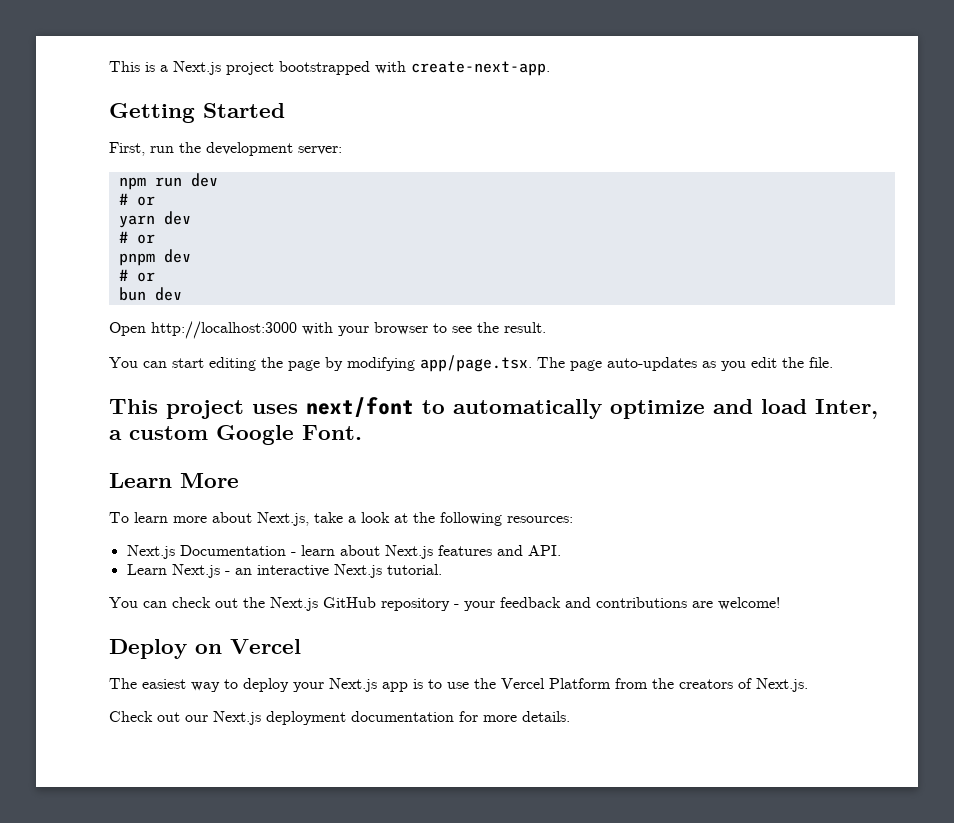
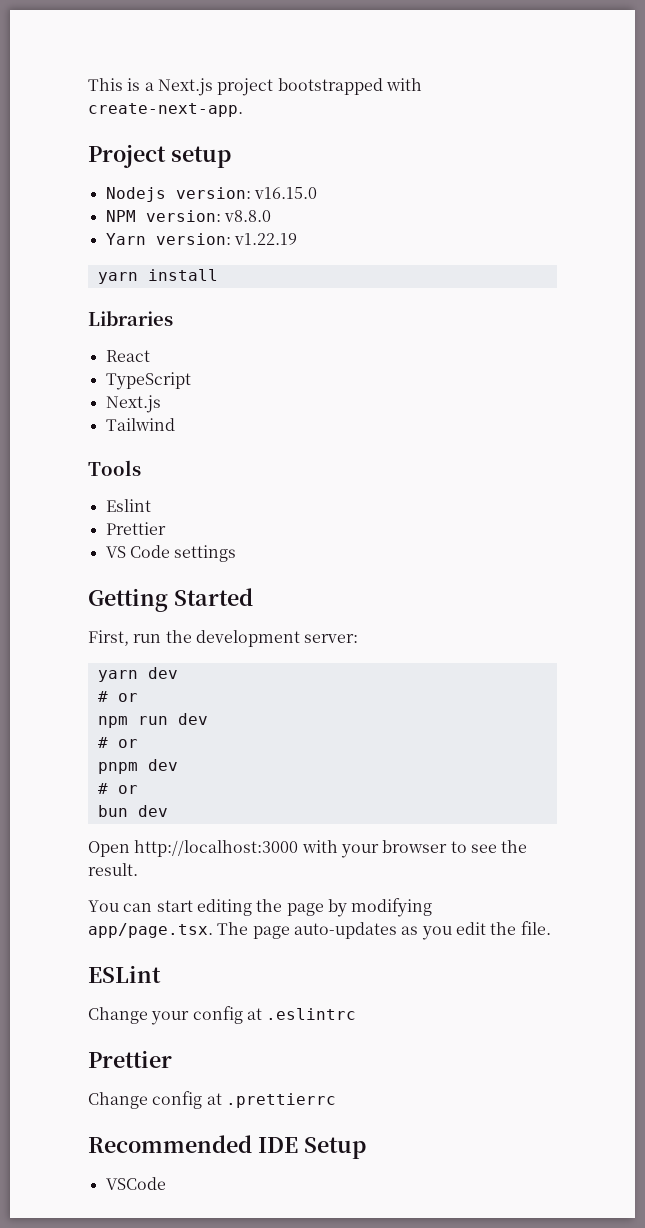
(550, 68) none -> [88,144,231,168] [105,187,317,202] [105,210,271,222] [105,233,297,245] [97,269,218,284] [88,311,173,326] [105,350,150,362] [105,372,191,390] [105,395,161,413] [105,418,175,431] [88,460,141,476] [105,499,151,512] [105,522,166,535] [105,545,237,562] // Project setup // Nodejs version: v16.15.0 // NPM version: v8.8.0 // Yarn version: v1.22.19 // yarn install // Libraries // React // TypeScript // Next.js // Tailwind // Tools // Eslint // Prettier // VS Code settings
[118,173,218,190] [118,193,155,206] [118,215,155,228] npm run dev // # or // yarn -> [97,667,178,682] [97,691,138,702] [97,716,168,728] yarn dev // # or // npm run
[109,397,878,419] [109,425,362,445] [109,473,239,488] [109,512,573,526] [126,545,561,559] [126,564,442,578] [109,597,780,611] [109,639,301,659] [109,678,808,692] [109,711,570,725] This project uses next/font to automatically optimize and load Inter, a custom Google Font. // Learn More // To learn more about Next.js, take a look at the following resources: // Next.js Documentation - learn about Next.js features and API. // Learn Next.js - an interactive Next.js tutorial. // You can check out the Next.js GitHub repository - your feedback and contributions are welcome! // Deploy on Vercel // The easiest way to deploy your Next.js app is to use the Vercel Platform from the creators of Next.js. // Check out our Next.js deployment documentation for more details. -> [88,965,161,983] [88,1006,357,1025] [88,1050,172,1068] [88,1091,336,1109] [88,1135,366,1159] [105,1177,166,1190] ESLint // Change your config at .eslintrc // Prettier // Change config at .prettierrc // Recommended IDE Setup // VSCode

